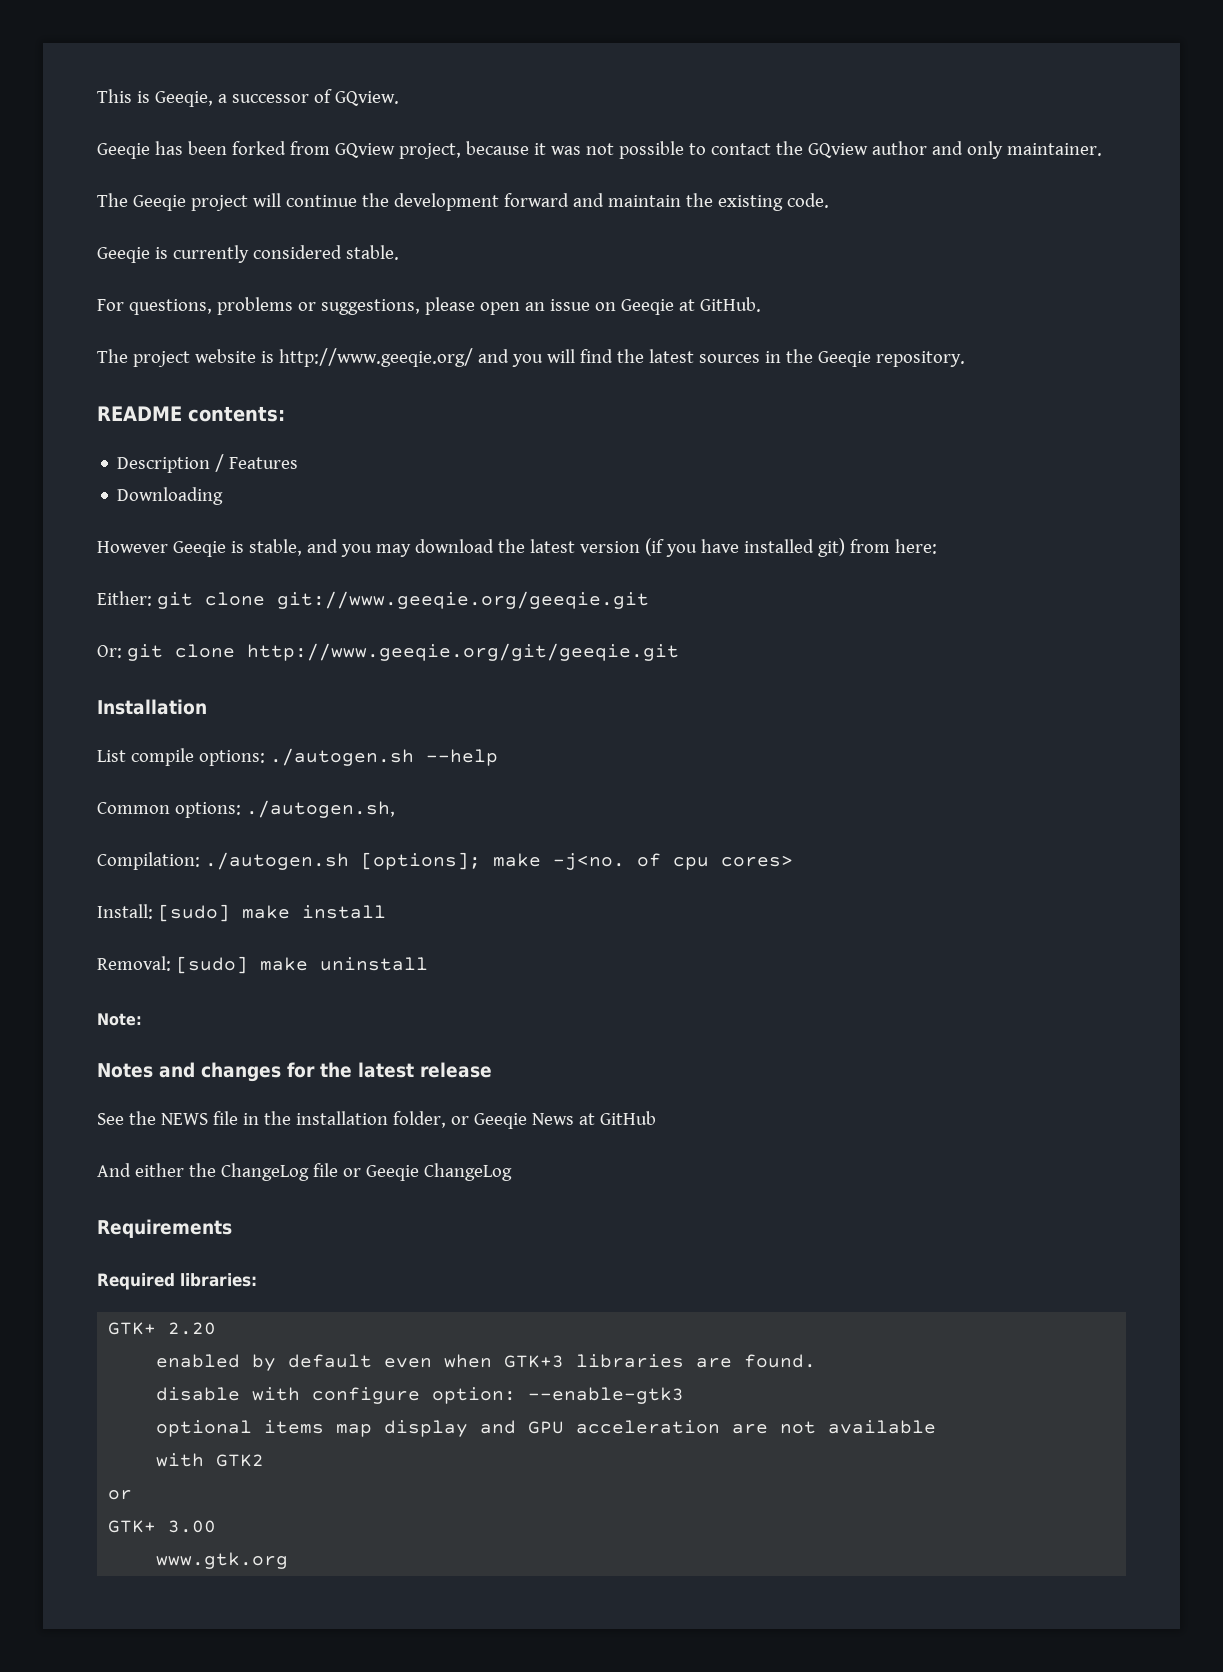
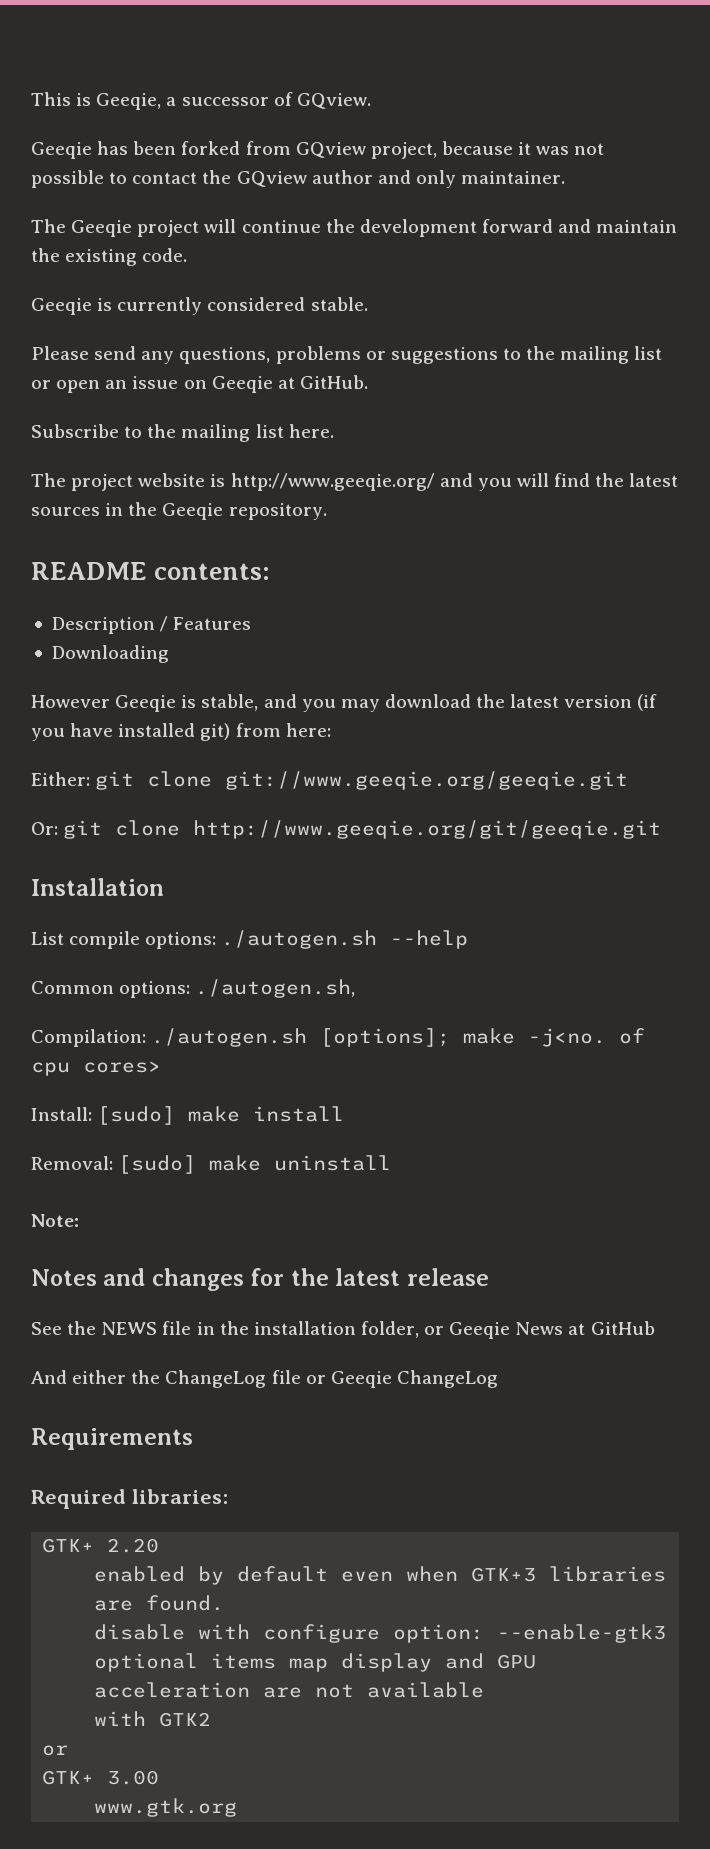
[97,297,475,315] For questions, problems or suggestions, please -> [31,346,663,364] [31,380,51,389] Please send any questions, problems or suggestions to the mailing list or
(761, 304) none -> [31,424,334,442] // Subscribe to the mailing list here.

